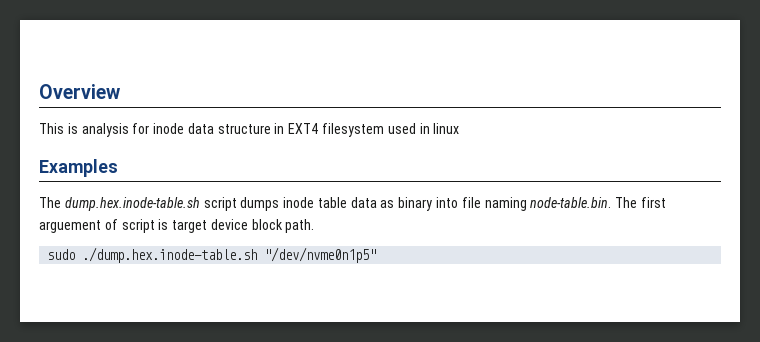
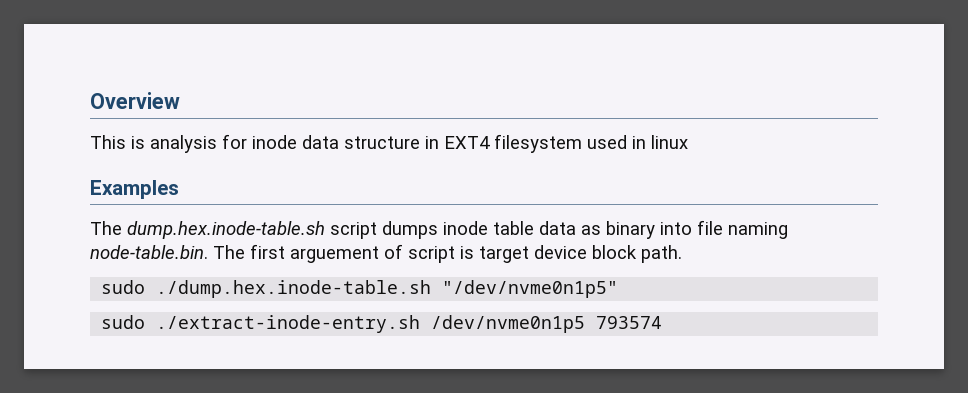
(377, 255) none -> [101,315,663,333] // sudo ./extract-inode-entry.sh /dev/nvme0n1p5 793574

